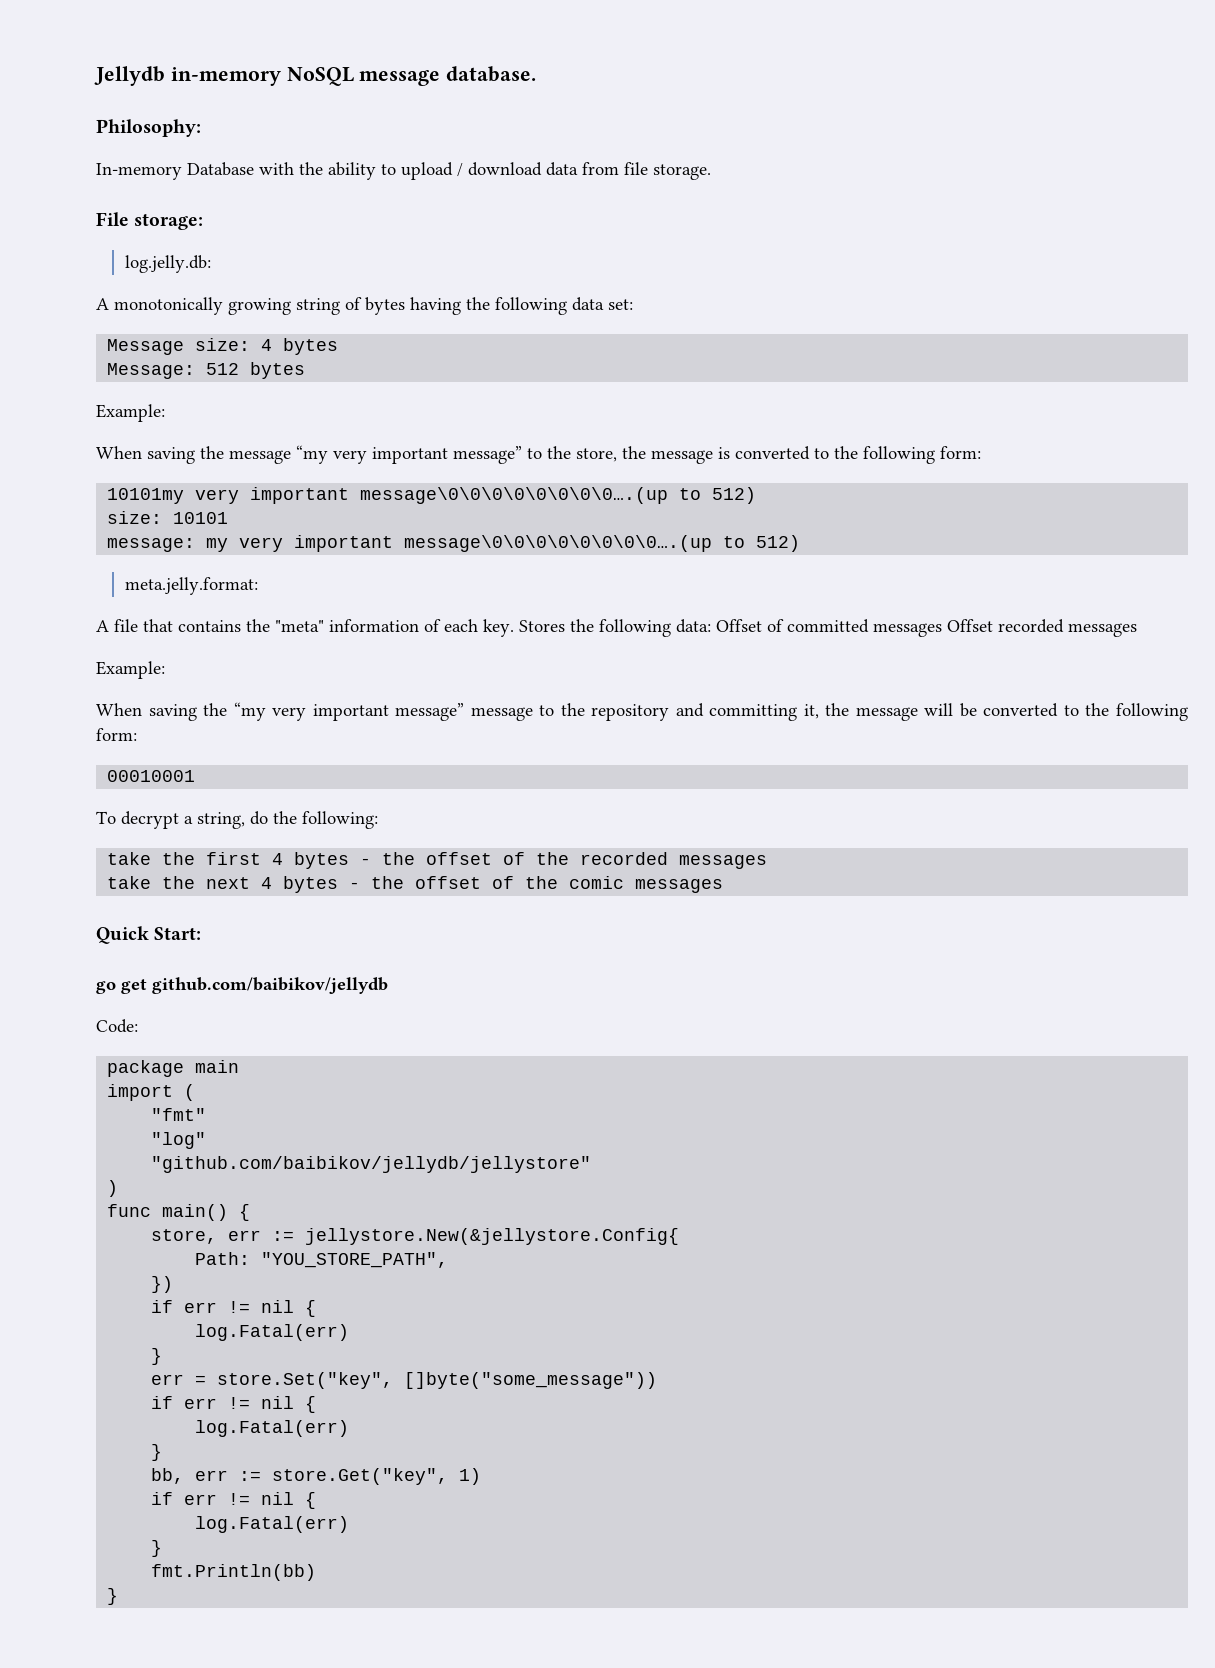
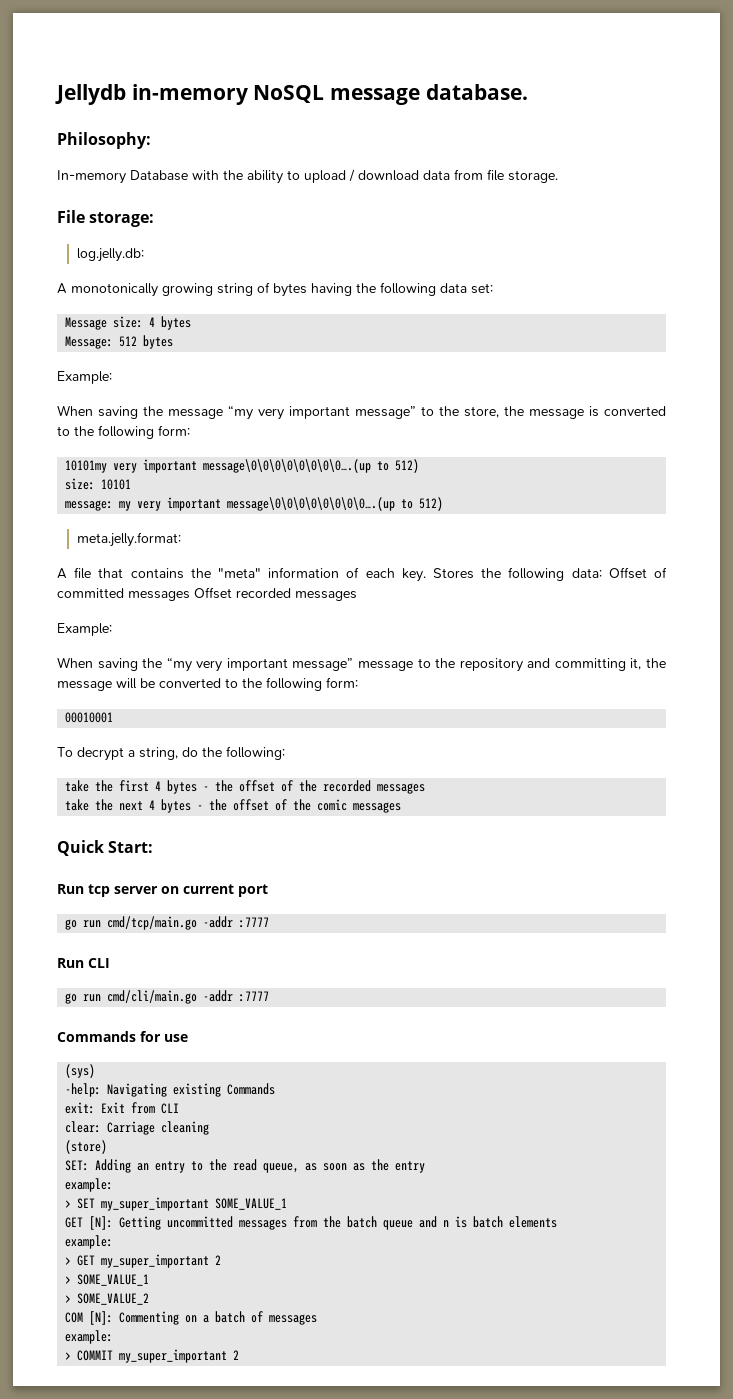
[96,977,388,994] [96,1019,138,1033] [107,1060,240,1077] [107,1084,196,1101] [151,1108,207,1121] [151,1132,207,1149] [151,1156,592,1173] [107,1180,119,1197] [107,1204,251,1221] [151,1228,680,1245] [195,1252,449,1268] [151,1276,174,1293] [151,1300,317,1317] [195,1324,350,1341] [151,1348,163,1365] [151,1372,658,1389] [151,1396,317,1413] [195,1420,350,1437] [151,1444,163,1461] [151,1468,482,1485] [151,1492,317,1509] [195,1516,350,1533] [151,1540,163,1557] [151,1564,317,1581] [107,1588,119,1605] go get github.com/baibikov/jellydb // Code: // package main // import ( // "fmt" // "log" // "github.com/baibikov/jellydb/jellystore" // ) // func main() { // store, err := jellystore.New(&jellystore.Config{ // Path: "YOU_STORE_PATH", // }) // if err != nil { // log.Fatal(err) // } // err = store.Set("key", []byte("some_message")) // if err != nil { // log.Fatal(err) // } // bb, err := store.Get("key", 1) // if err != nil { // log.Fatal(err) // } // fmt.Println(bb) // } -> [57,884,268,897] [65,916,270,930] [57,958,110,968] [65,990,270,1004] [57,1031,188,1042] [65,1064,96,1078] [65,1083,276,1097] [65,1102,180,1114] [65,1121,210,1135] [65,1140,108,1154] [65,1159,426,1173] [65,1178,114,1192] [65,1197,288,1211] [65,1216,558,1230] [65,1235,114,1249] [65,1254,222,1268] [65,1274,150,1286] [65,1293,150,1305] [65,1311,318,1325] [65,1330,114,1344] [65,1349,240,1363] Run tcp server on current port // go run cmd/tcp/main.go -addr :7777 // Run CLI // go run cmd/cli/main.go -addr :7777 // Commands for use // (sys) // -help: Navigating existing Commands // exit: Exit from CLI // clear: Carriage cleaning // (store) // SET: Adding an entry to the read queue, as soon as the entry // example: // > SET my_super_important SOME_VALUE_1 // GET [N]: Getting uncommitted messages from the batch queue and n is batch elements // example: // > GET my_super_important 2 // > SOME_VALUE_1 // > SOME_VALUE_2 // COM [N]: Commenting on a batch of messages // example: // > COMMIT my_super_important 2

